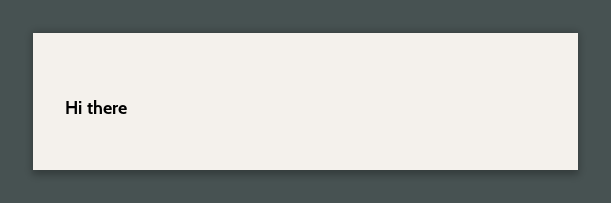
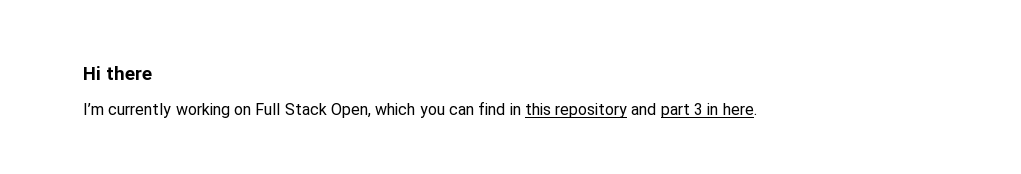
(127, 107) none -> [83,101,757,118] // I’m currently working on Full Stack Open, which you can find in this repository and part 3 in here.

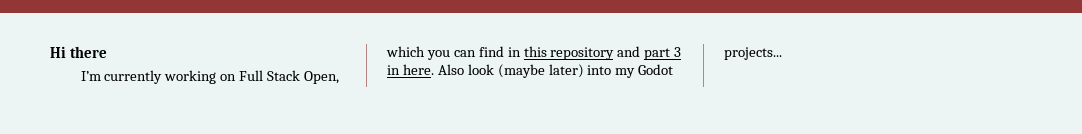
(757, 109) none -> [437,64,674,78] [724,47,782,60] Also look (maybe later) into my Godot projects...

